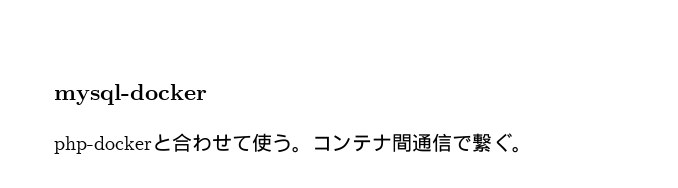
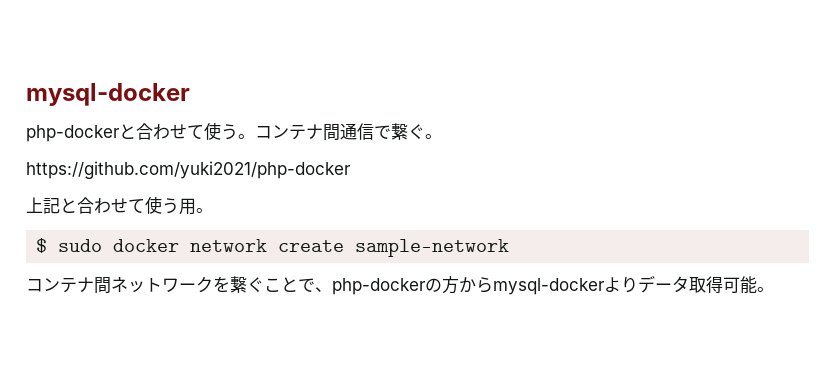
(532, 149) none -> [26,161,351,179] [26,196,213,215] [36,238,510,257] [26,275,774,295] // https://github.com/yuki2021/php-docker // 上記と合わせて使う用。 // $ sudo docker network create sample-network // コンテナ間ネットワークを繋ぐことで、php-dockerの方からmysql-dockerよりデータ取得可能。

